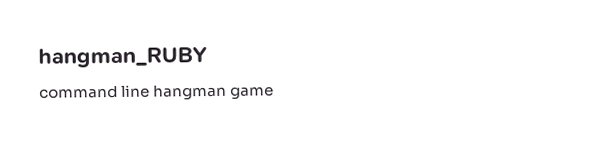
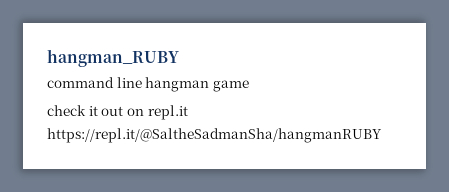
(275, 93) none -> [47,105,188,120] [47,128,382,143] // check it out on repl.it https://repl.it/@SaltheSadmanSha/hangmanRUBY

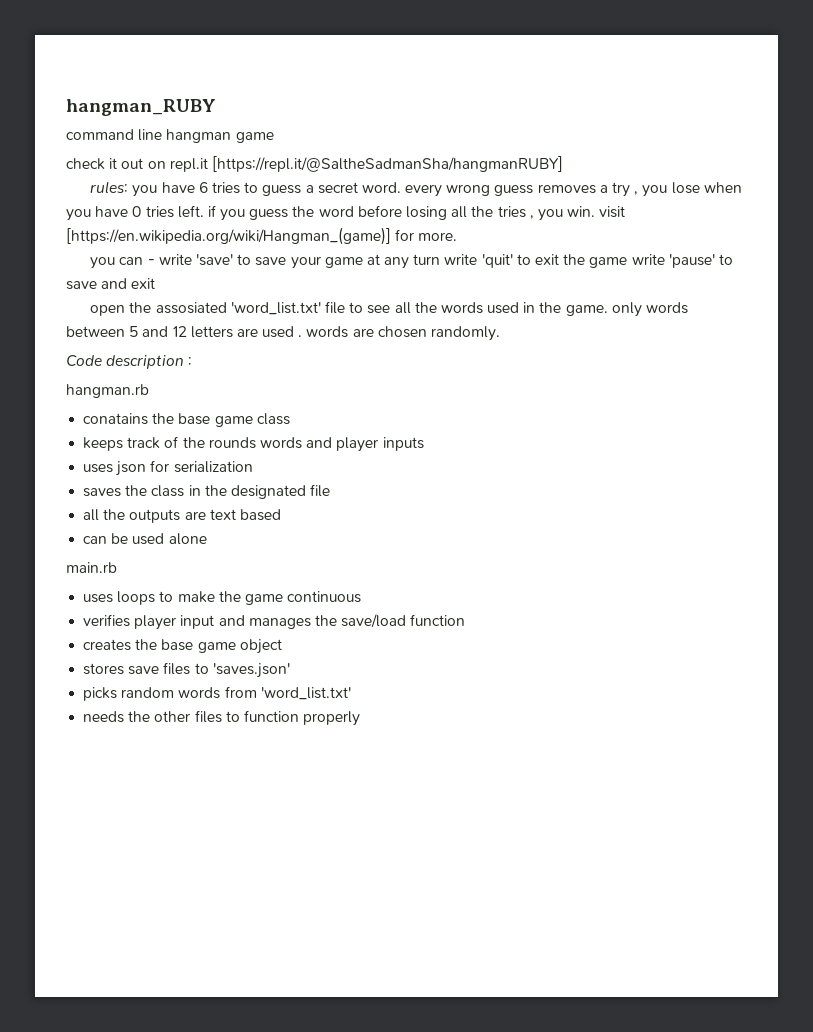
[47,128,382,143] https://repl.it/@SaltheSadmanSha/hangmanRUBY -> [211,156,563,172] [90,181,742,197] [66,205,626,221] [66,227,458,245] [90,254,733,269] [66,278,156,290] [90,301,688,317] [66,326,501,341] [66,355,193,369] [66,384,149,398] [83,413,290,427] [83,436,424,452] [83,460,253,476] [83,484,331,499] [83,509,281,523] [83,533,207,545] [66,562,117,573] [83,591,362,605] [83,614,466,630] [83,639,282,654] [83,662,290,678] [83,686,351,701] [83,710,361,726] [https://repl.it/@SaltheSadmanSha/hangmanRUBY] // rules: you have 6 tries to guess a secret word. every wrong guess removes a try , you lose when you have 0 tries left. if you guess the word before losing all the tries , you win. visit [https://en.wikipedia.org/wiki/Hangman_(game)] for more. // you can - write 'save' to save your game at any turn write 'quit' to exit the game write 'pause' to save and exit // open the assosiated 'word_list.txt' file to see all the words used in the game. only words between 5 and 12 letters are used . words are chosen randomly. // Code description : // hangman.rb // conatains the base game class // keeps track of the rounds words and player inputs // uses json for serialization // saves the class in the designated file // all the outputs are text based // can be used alone // main.rb // uses loops to make the game continuous // verifies player input and manages the save/load function // creates the base game object // stores save files to 'saves.json' // picks random words from 'word_list.txt' // needs the other files to function properly

